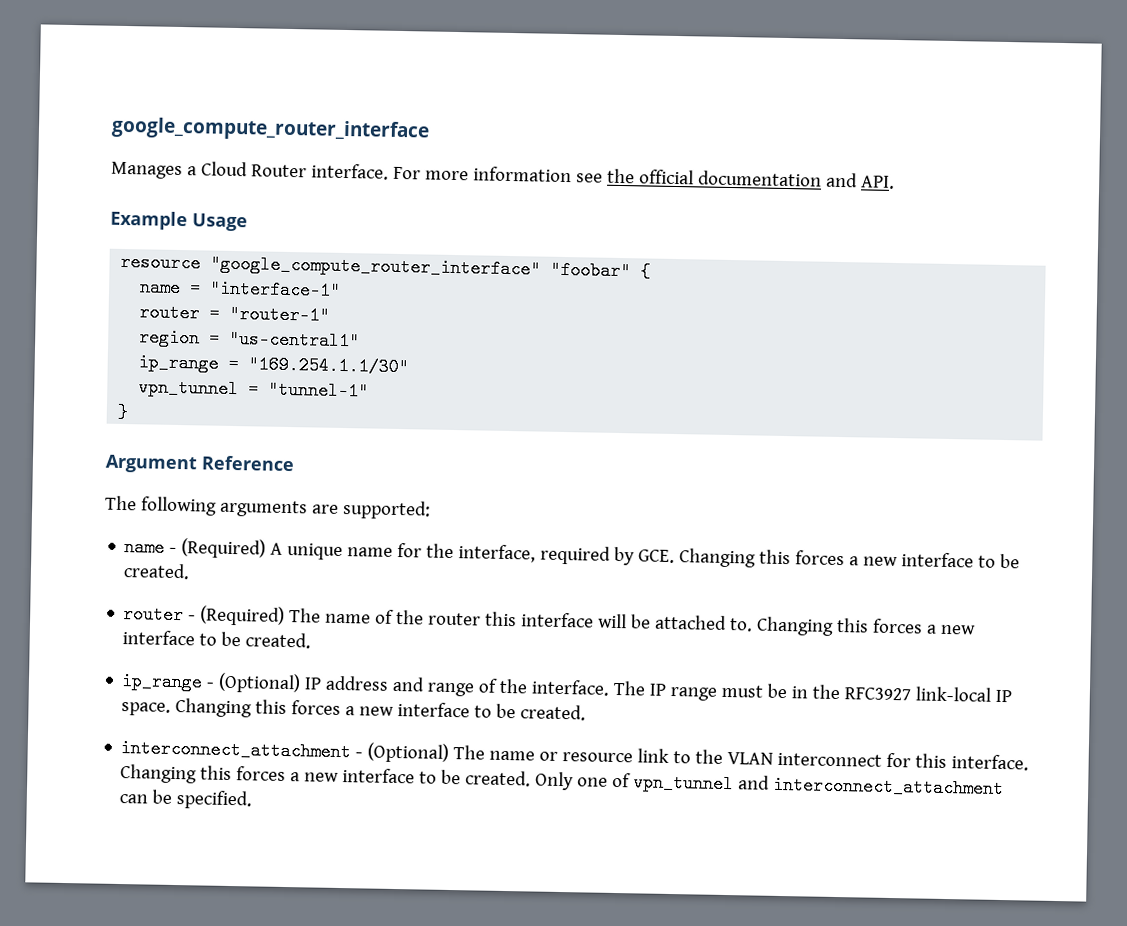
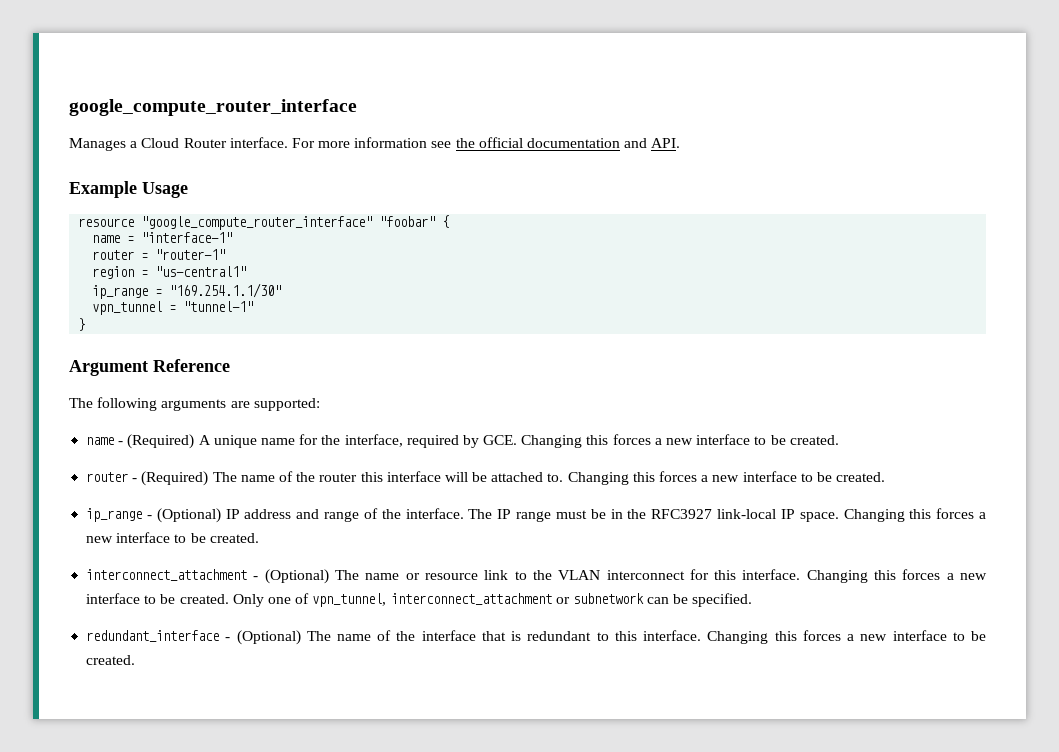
[633,773,1005,799] vpn_tunnel and interconnect_attachment -> [312,593,644,607] vpn_tunnel, interconnect_attachment or subnetwork
(253, 800) none -> [86,630,986,645] [86,655,136,665] // redundant_interface - (Optional) The name of the interface that is redundant to this interface. Changing this forces a new interface to be created.

